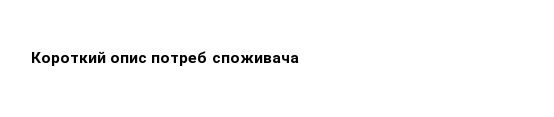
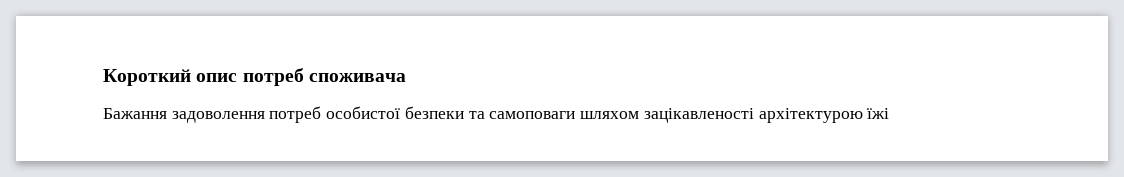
(299, 59) none -> [103,106,890,123] // Бажання задоволення потреб особистої безпеки та самоповаги шляхом зацікавленості архітектурою їжі

